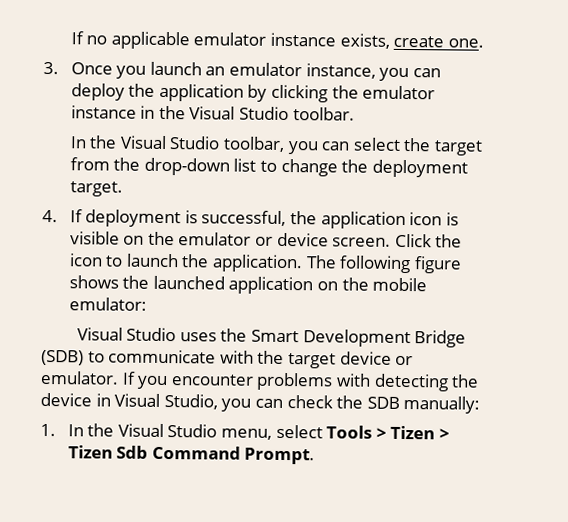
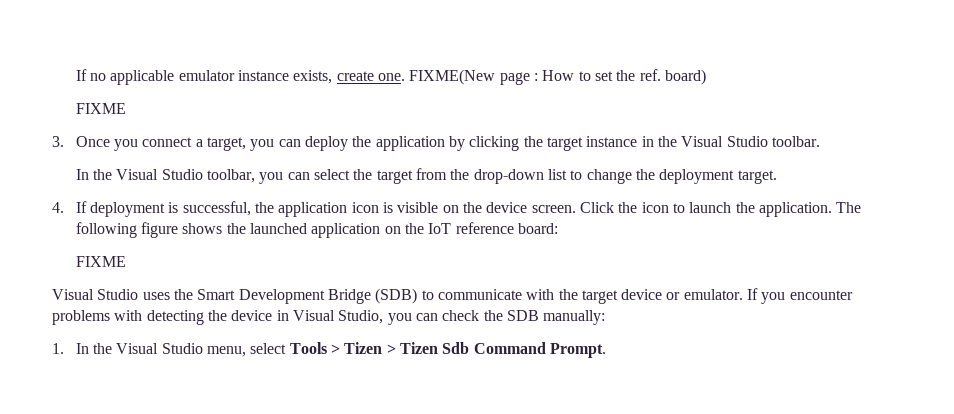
(484, 43) none -> [409,69,706,85] [75,103,126,114] FIXME(New page : How to set the ref. board) // FIXME
[149,61,376,79] launch an emulator instance, -> [142,137,247,151] connect a target,
[362,85,436,100] emulator -> [546,137,583,151] target
[178,232,274,246] emulator or -> (483, 207) none
[372,277,428,292] [68,297,147,311] mobile emulator: -> [428,222,559,234] [75,256,126,267] IoT reference board: // FIXME

